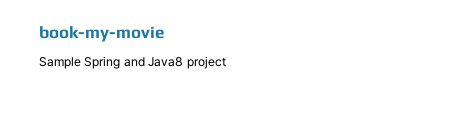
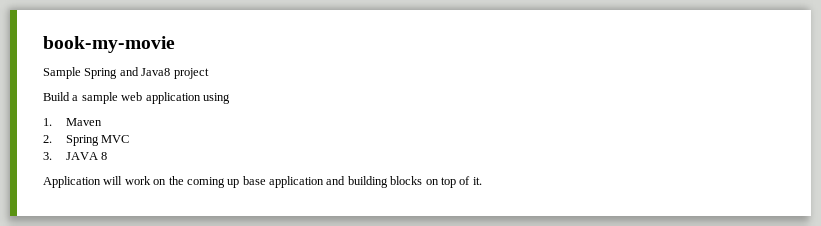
(226, 62) none -> [43,92,230,104] [43,118,102,126] [43,135,130,146] [43,152,108,160] [43,176,482,188] // Build a sample web application using // 1. Maven // 2. Spring MVC // 3. JAVA 8 // Application will work on the coming up base application and building blocks on top of it.

